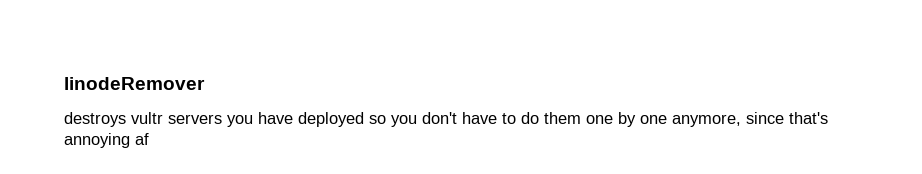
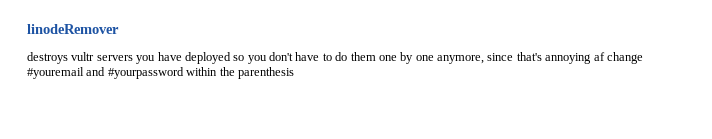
(149, 139) none -> [606,52,643,64] [27,67,294,79] change #youremail and #yourpassword within the parenthesis

